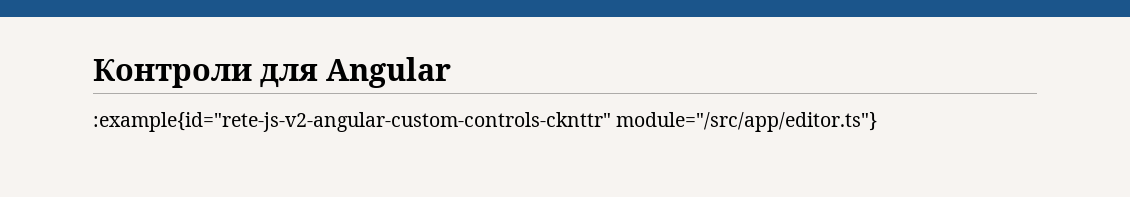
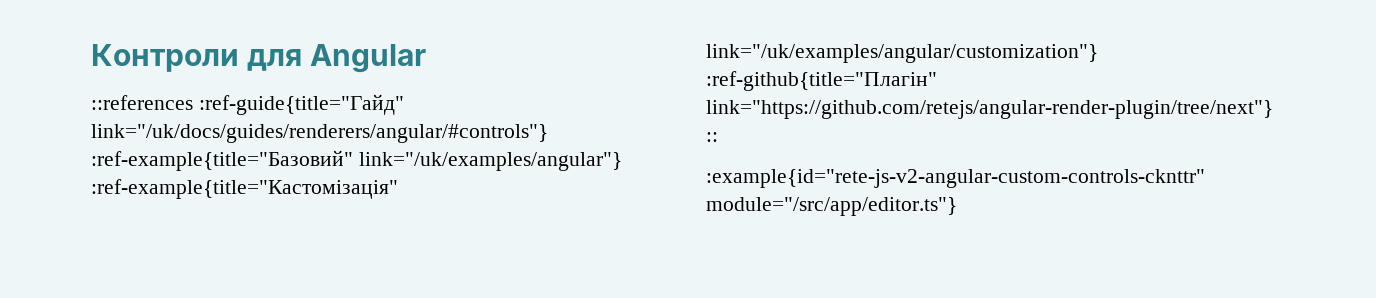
(452, 72) none -> [91,94,404,115] [91,124,548,143] [91,150,622,171] [91,179,398,199] [706,44,1098,63] [706,71,937,91] [706,100,1273,119] [706,132,718,142] // ::references :ref-guide{title="Гайд" link="/uk/docs/guides/renderers/angular/#controls"} :ref-example{title="Базовий" link="/uk/examples/angular"} :ref-example{title="Кастомізація" link="/uk/examples/angular/customization"} :ref-github{title="Плагін" link="https://github.com/retejs/angular-render-plugin/tree/next"} ::

